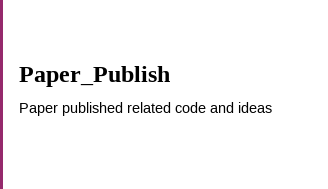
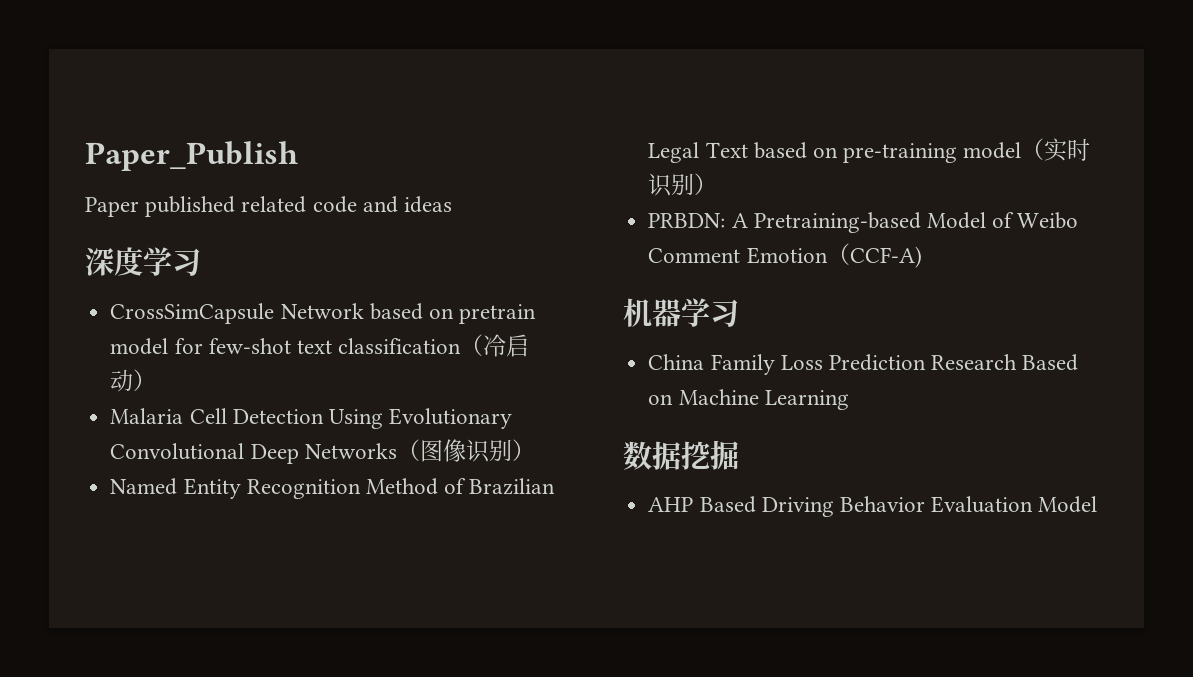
(272, 107) none -> [85,247,201,276] [110,303,537,324] [110,334,530,357] [110,369,157,392] [110,408,513,429] [110,439,535,464] [110,478,556,499] [648,138,1091,163] [648,173,718,197] [648,212,1079,233] [648,243,922,268] [623,298,739,327] [648,354,1079,375] [648,389,849,410] [623,440,739,470] [648,496,1098,517] // 深度学习 // CrossSimCapsule Network based on pretrain model for few-shot text classification（冷启动） // Malaria Cell Detection Using Evolutionary Convolutional Deep Networks（图像识别） // Named Entity Recognition Method of Brazilian Legal Text based on pre-training model（实时识别） // PRBDN: A Pretraining-based Model of Weibo Comment Emotion（CCF-A) // 机器学习 // China Family Loss Prediction Research Based on Machine Learning // 数据挖掘 // AHP Based Driving Behavior Evaluation Model

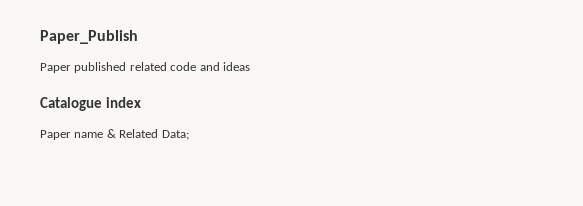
[85,247,201,276] [110,303,537,324] [110,334,530,357] [110,369,157,392] [110,408,513,429] [110,439,535,464] [110,478,556,499] [648,138,1091,163] [648,173,718,197] [648,212,1079,233] [648,243,922,268] [623,298,739,327] [648,354,1079,375] [648,389,849,410] [623,440,739,470] [648,496,1098,517] 深度学习 // CrossSimCapsule Network based on pretrain model for few-shot text classification（冷启动） // Malaria Cell Detection Using Evolutionary Convolutional Deep Networks（图像识别） // Named Entity Recognition Method of Brazilian Legal Text based on pre-training model（实时识别） // PRBDN: A Pretraining-based Model of Weibo Comment Emotion（CCF-A) // 机器学习 // China Family Loss Prediction Research Based on Machine Learning // 数据挖掘 // AHP Based Driving Behavior Evaluation Model -> [40,97,141,111] [40,129,189,140] Catalogue index // Paper name & Related Data;

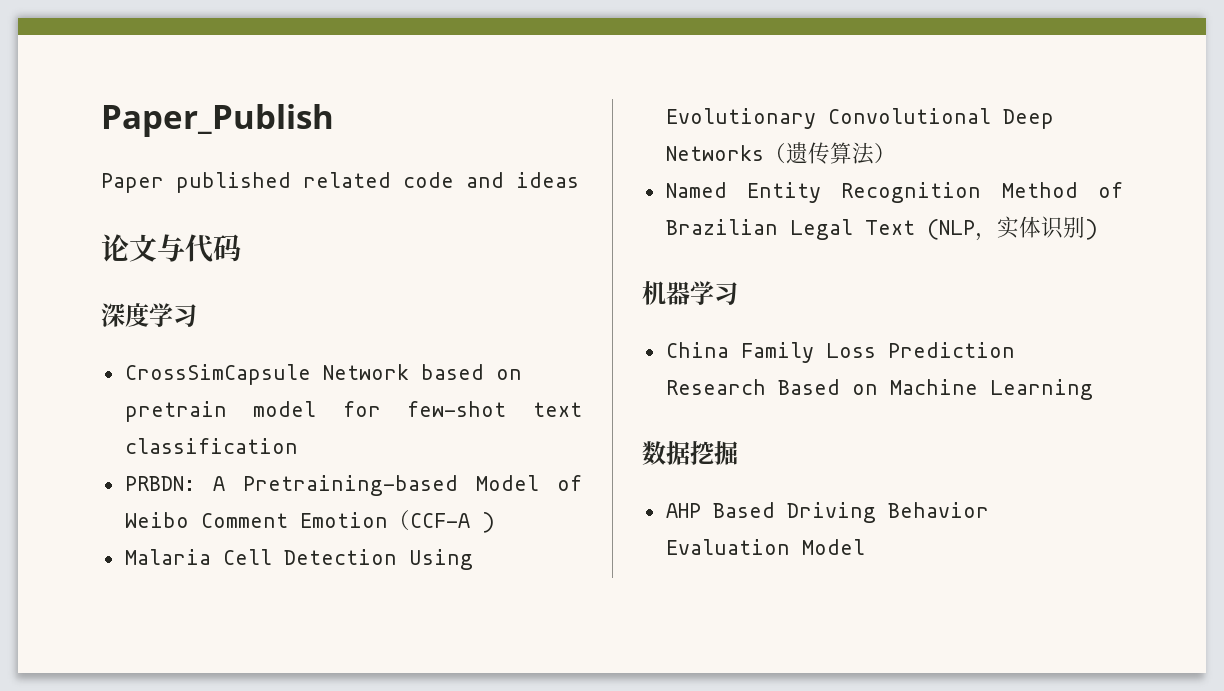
[40,97,141,111] [40,129,189,140] Catalogue index // Paper name & Related Data; -> [101,234,241,263] [101,303,197,327] [124,364,522,385] [124,401,582,422] [124,438,298,454] [124,475,582,496] [124,510,495,533] [124,549,473,570] [665,108,1054,129] [665,142,896,165] [665,182,1123,203] [665,216,1098,241] [642,281,738,305] [665,342,1015,363] [665,379,1093,400] [642,441,738,465] [665,502,989,523] [665,539,865,555] 论文与代码 // 深度学习 // CrossSimCapsule Network based on pretrain model for few-shot text classification // PRBDN: A Pretraining-based Model of Weibo Comment Emotion（CCF-A ) // Malaria Cell Detection Using Evolutionary Convolutional Deep Networks（遗传算法） // Named Entity Recognition Method of Brazilian Legal Text (NLP，实体识别) // 机器学习 // China Family Loss Prediction Research Based on Machine Learning // 数据挖掘 // AHP Based Driving Behavior Evaluation Model

